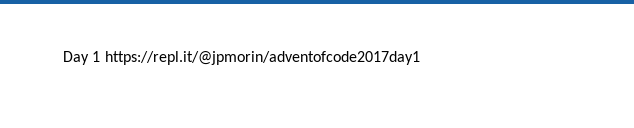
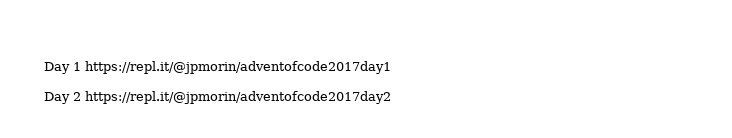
(420, 58) none -> [44,91,391,104] // Day 2 https://repl.it/@jpmorin/adventofcode2017day2

